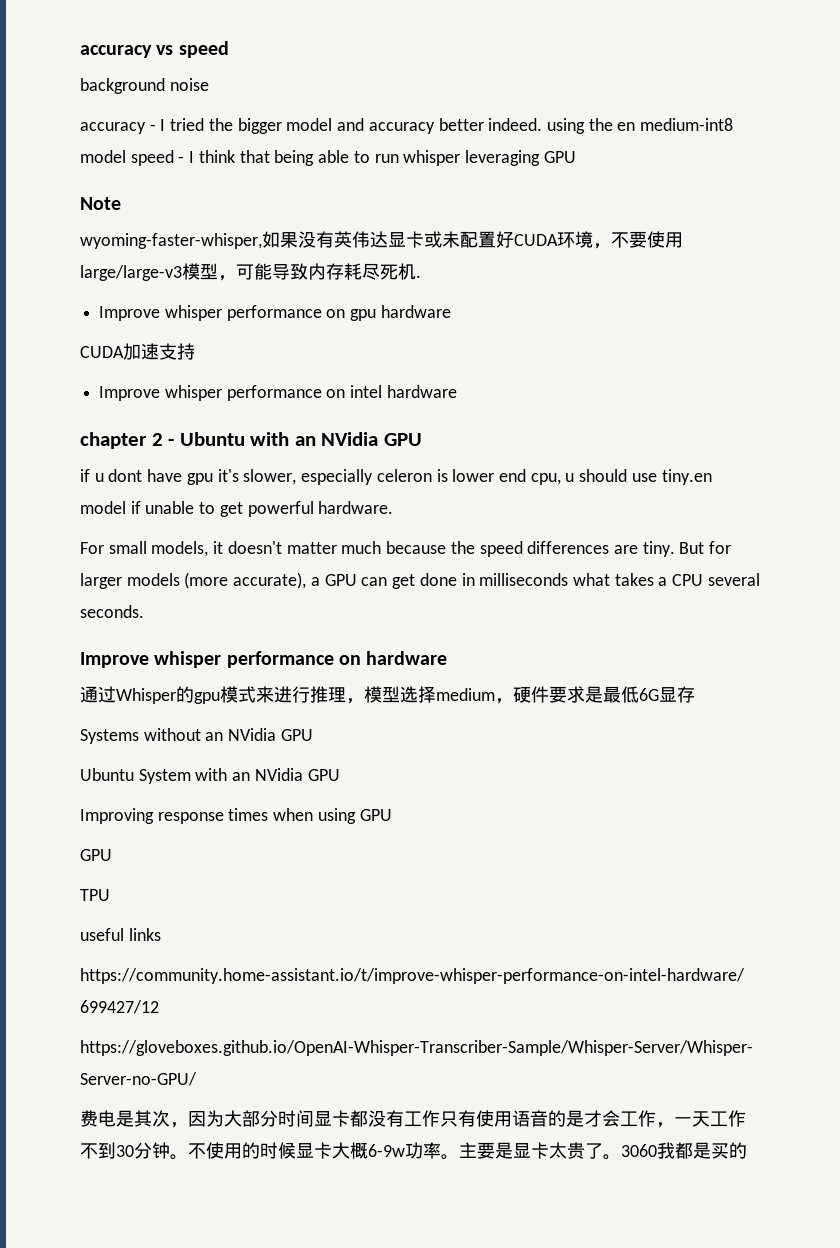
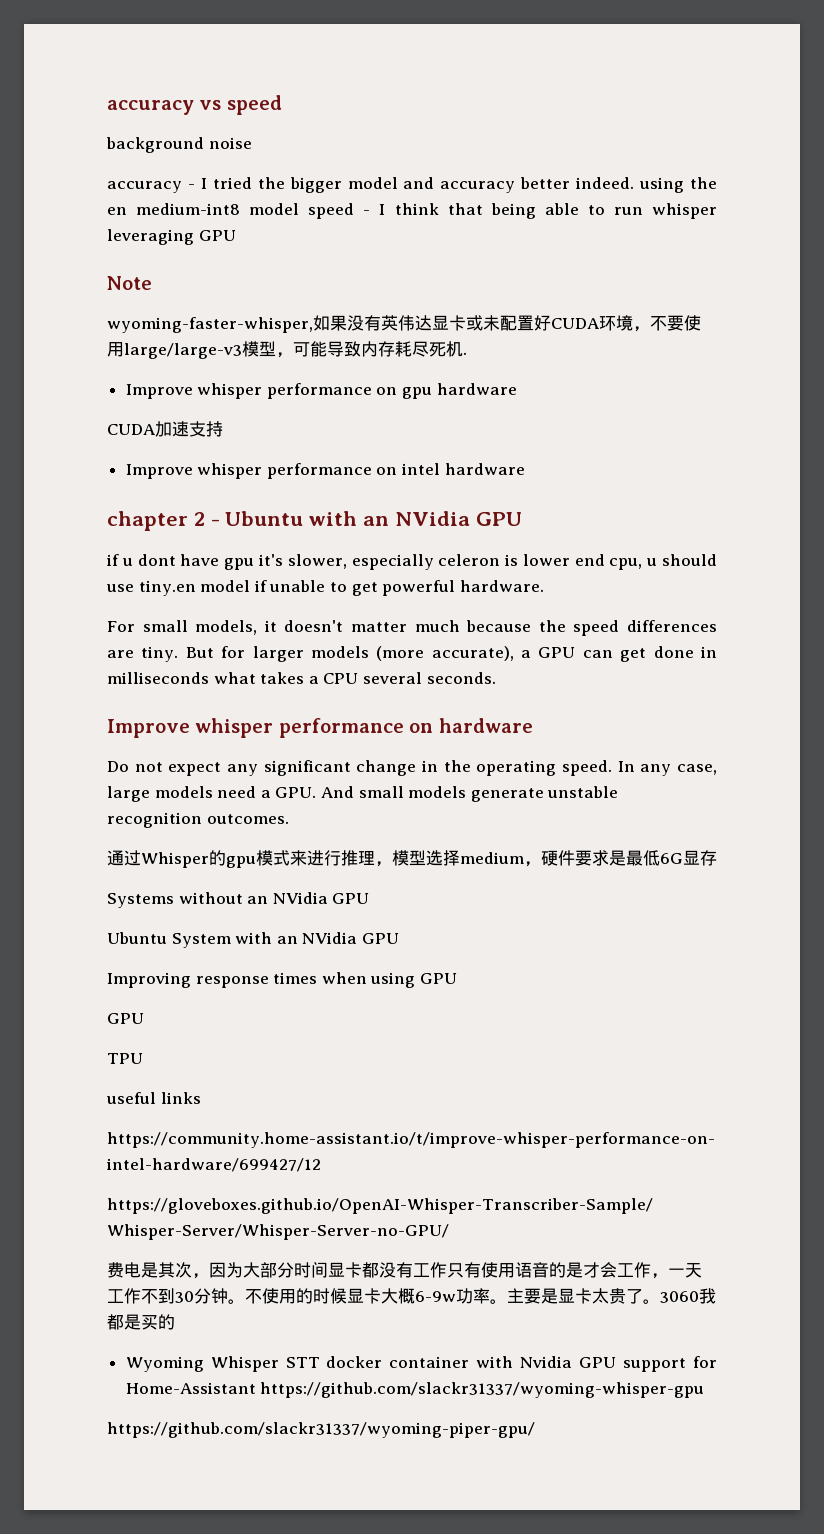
(448, 658) none -> [107,760,717,776] [107,786,619,802] [107,812,289,828] // Do not expect any significant change in the operating speed. In any case, large models need a GPU. And small models generate unstable recognition outcomes.
(747, 1150) none -> [125,1356,717,1372] [125,1382,705,1398] [107,1422,535,1438] // Wyoming Whisper STT docker container with Nvidia GPU support for Home-Assistant https://github.com/slackr31337/wyoming-whisper-gpu // https://github.com/slackr31337/wyoming-piper-gpu/

